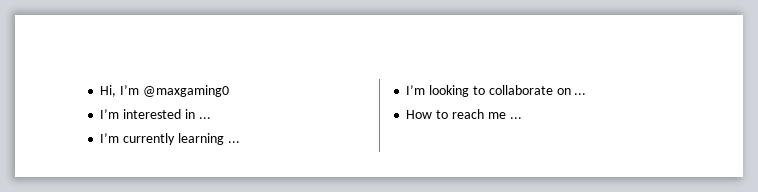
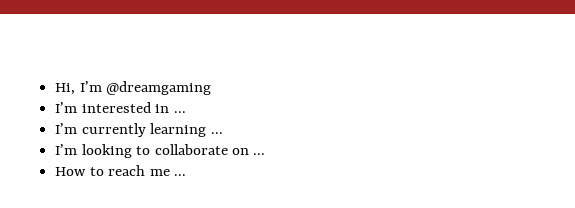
[142,85,229,97] @maxgaming0 -> [106,81,212,95] @dreamgaming

